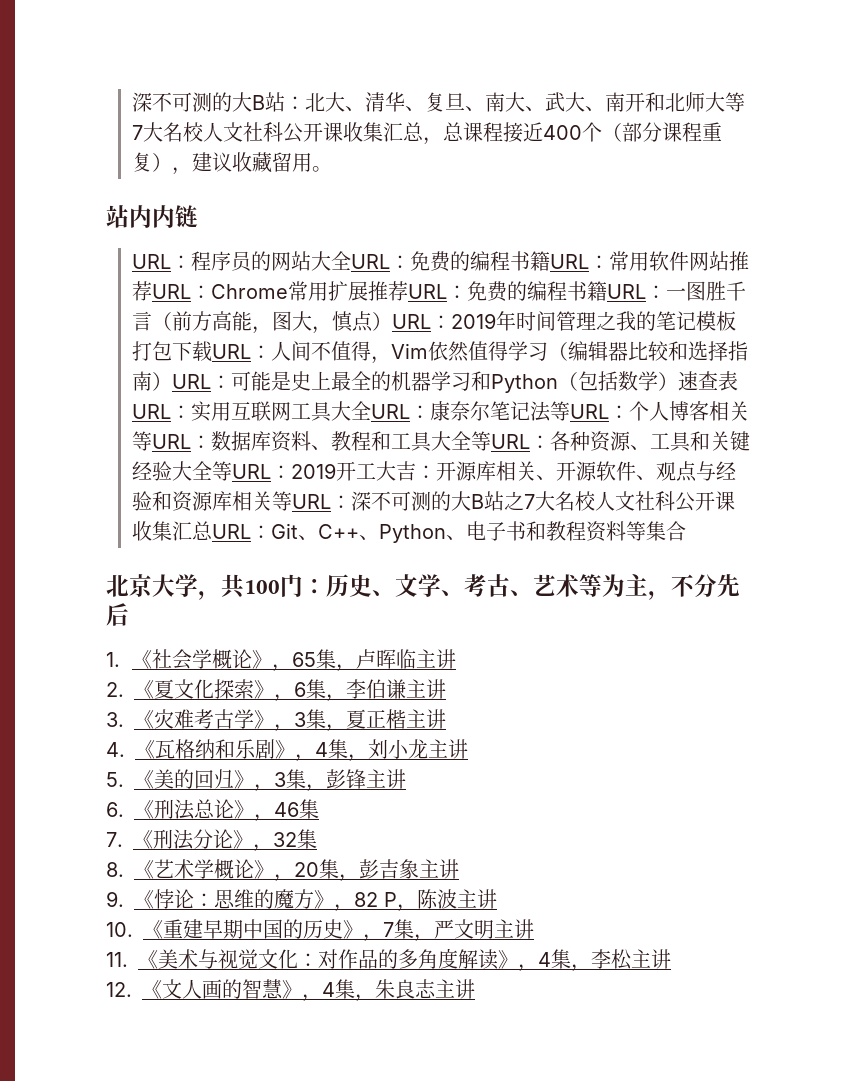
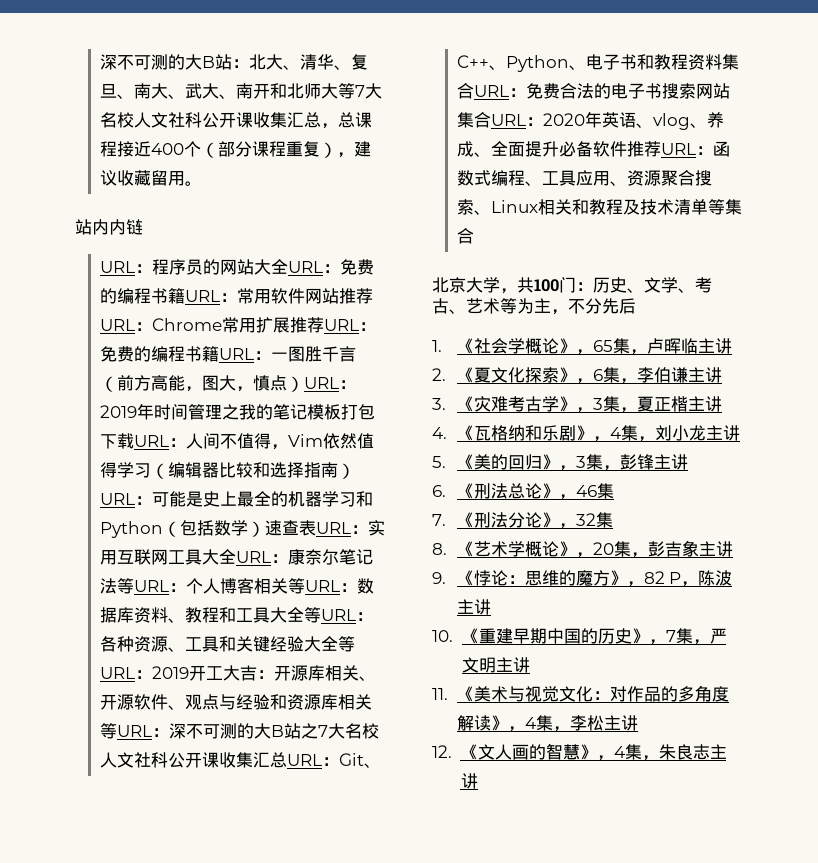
(627, 531) none -> [721,54,739,70] [456,83,730,99] [456,111,724,130] [456,141,730,157] [456,170,712,186] [456,199,708,215] 集合URL：免费合法的电子书搜索网站集合URL：2020年英语、vlog、养成、全面提升必备软件推荐URL：函数式编程、工具应用、资源聚合搜索、Linux相关和教程及技术清单

